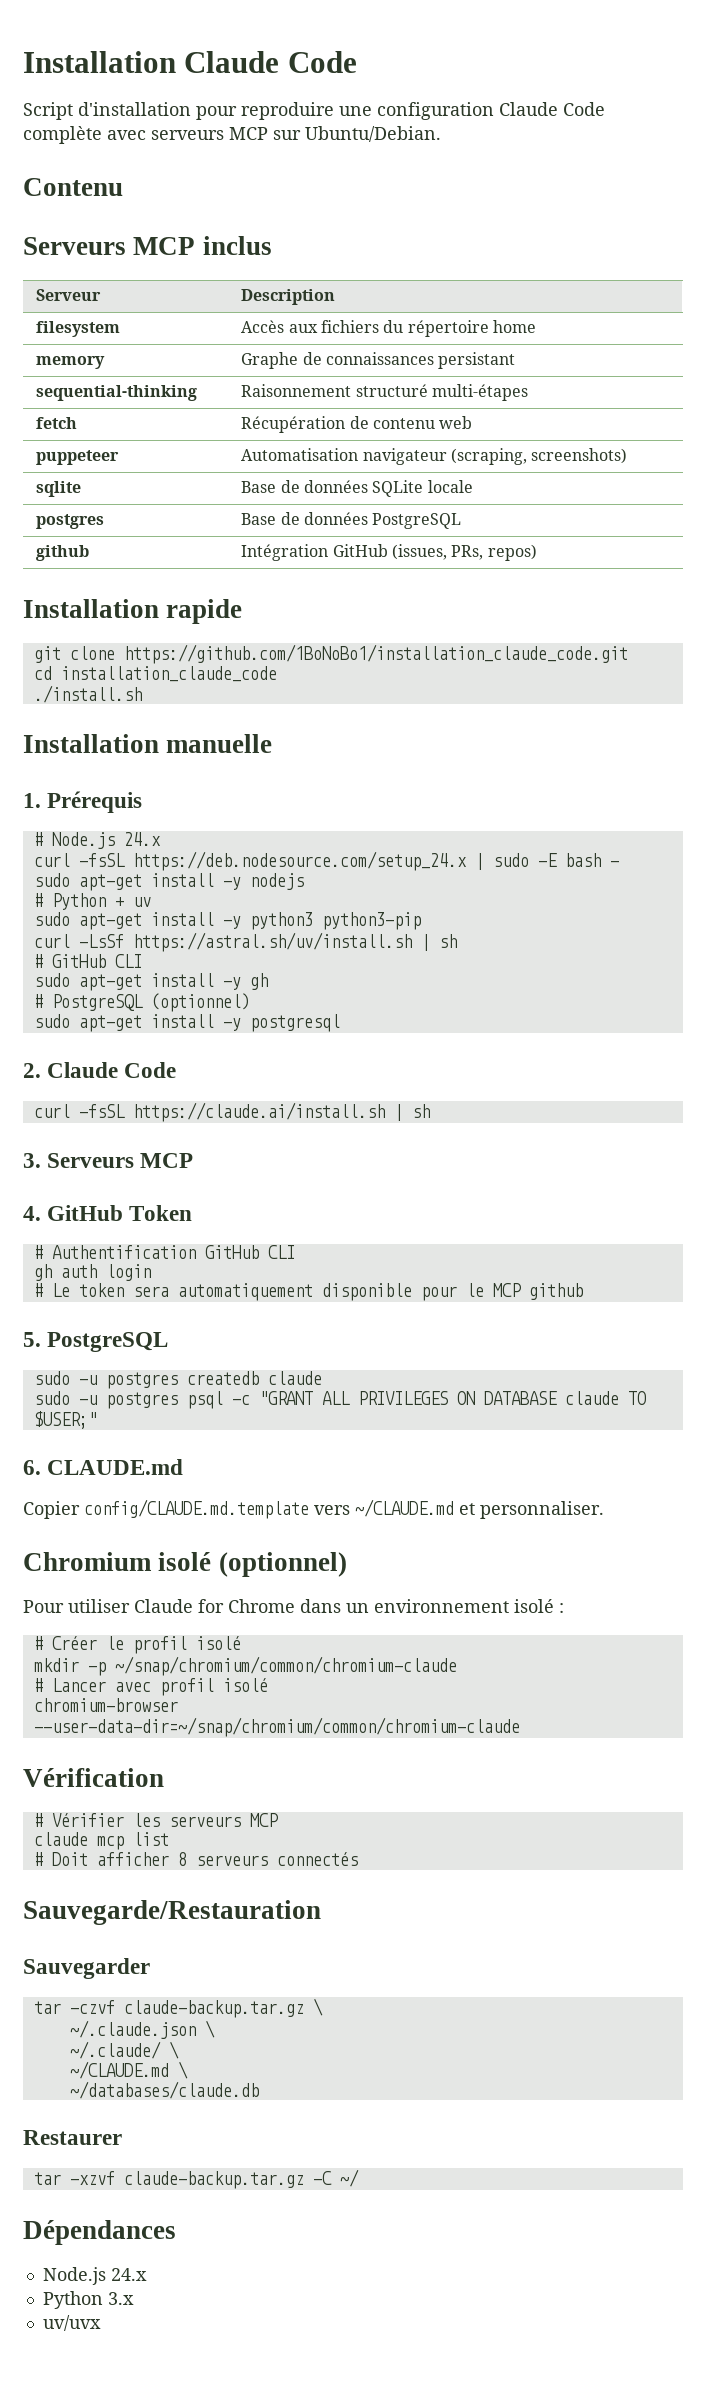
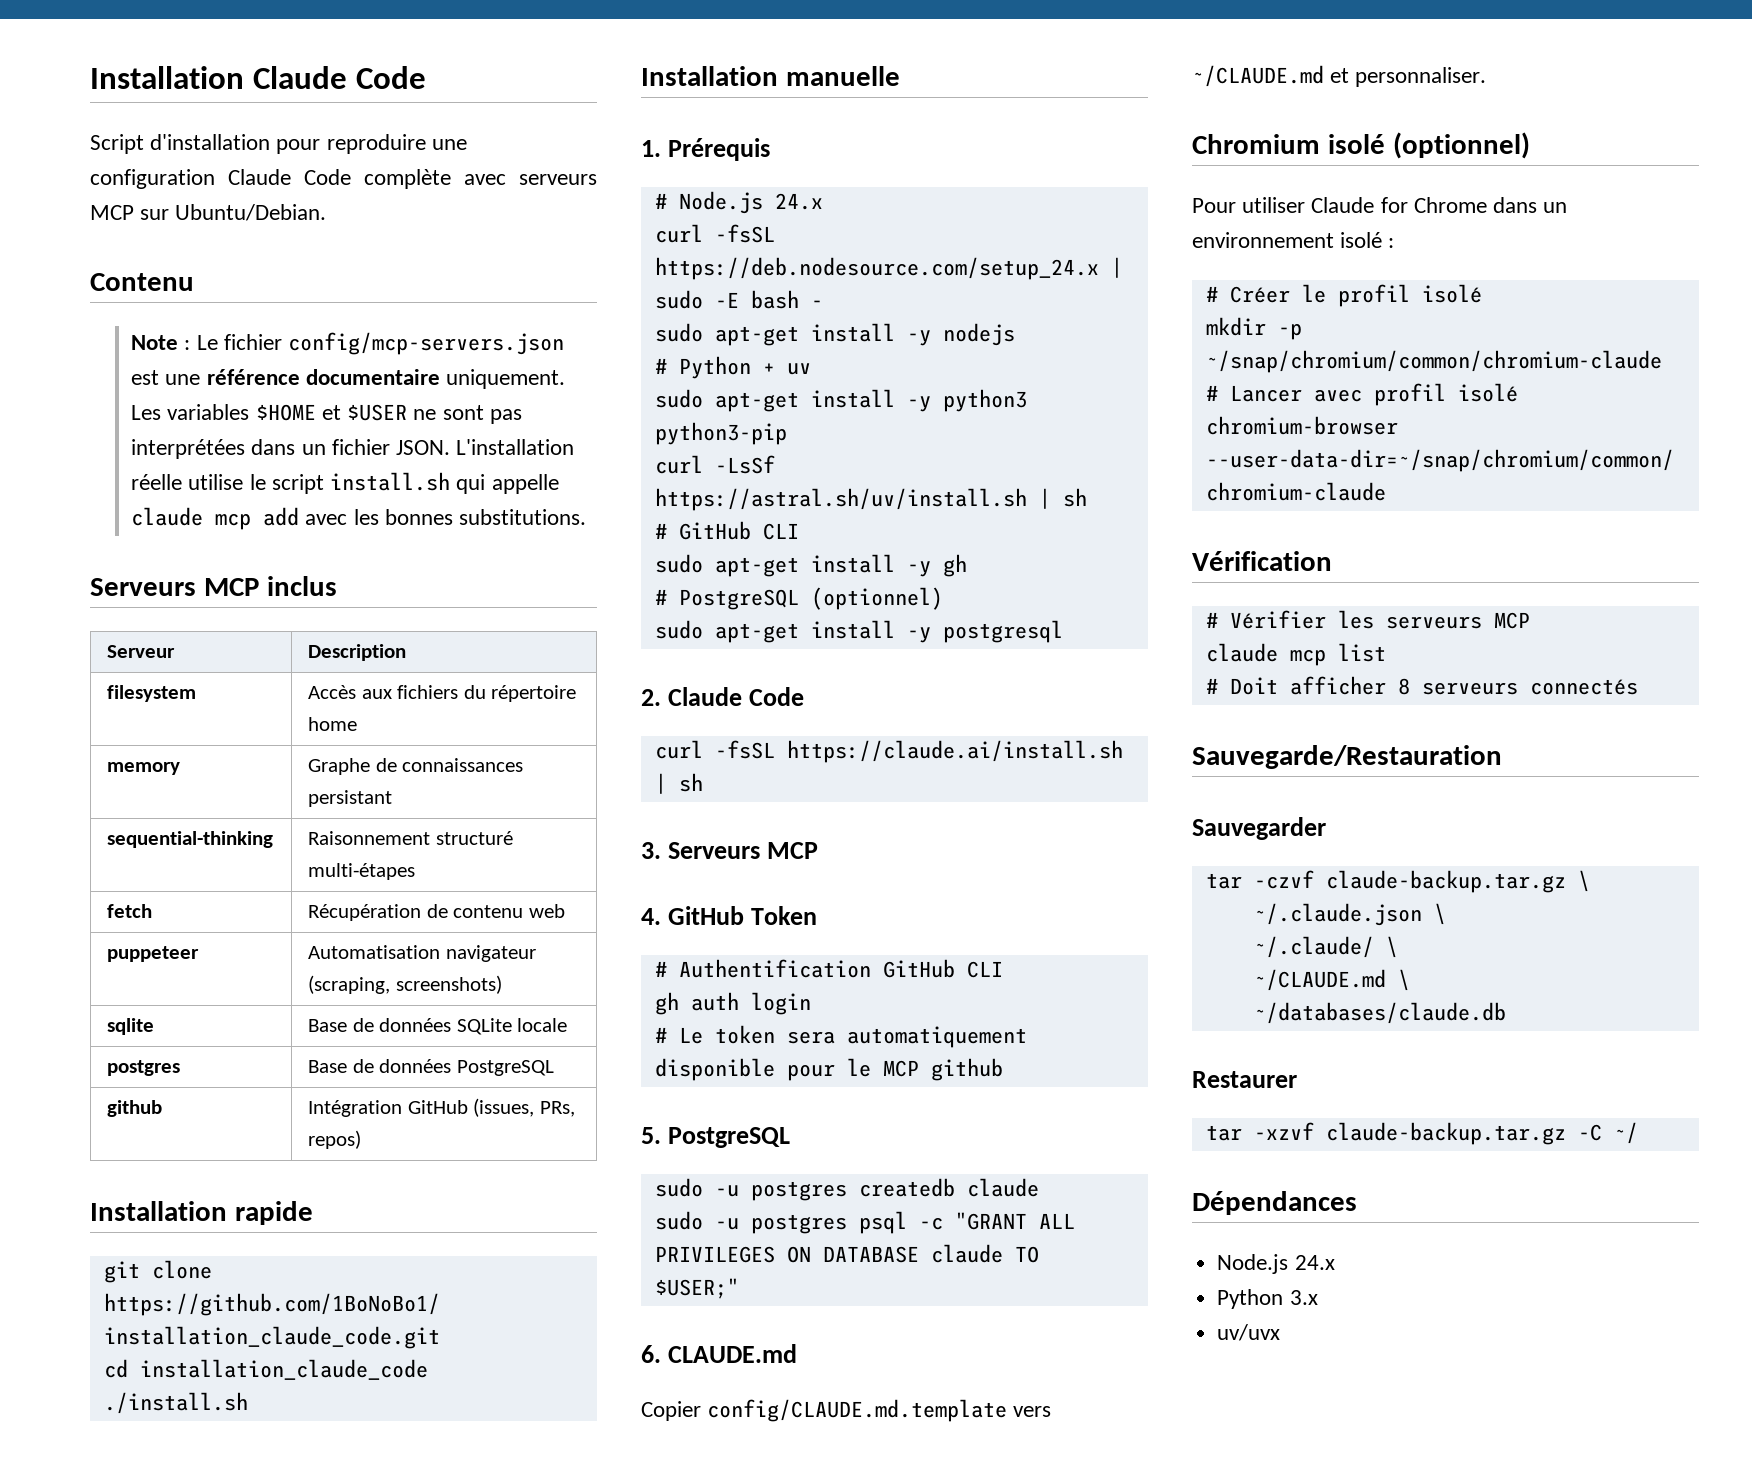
(123, 187) none -> [131,332,565,355] [131,369,566,389] [131,404,522,424] [131,439,575,459] [131,472,559,494] [131,507,587,530] // Note : Le fichier config/mcp-servers.json est une référence documentaire uniquement. Les variables $HOME et $USER ne sont pas interprétées dans un fichier JSON. L'installation réelle utilise le script install.sh qui appelle claude mcp add avec les bonnes substitutions.

